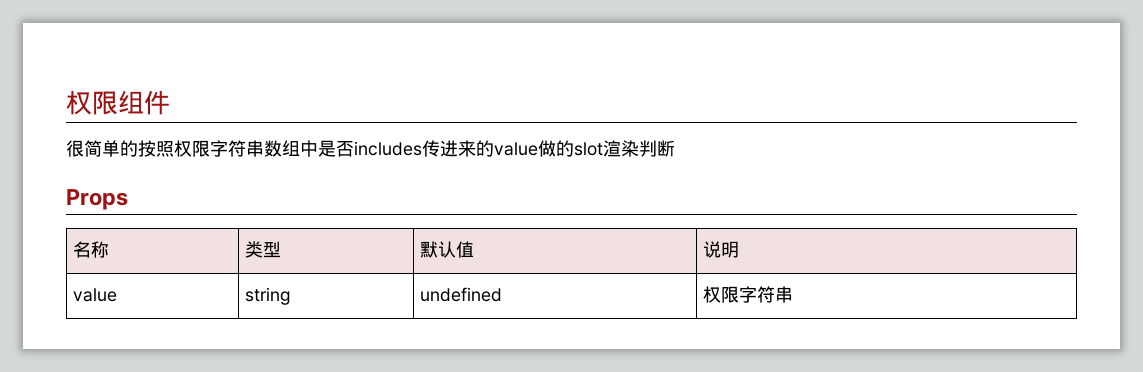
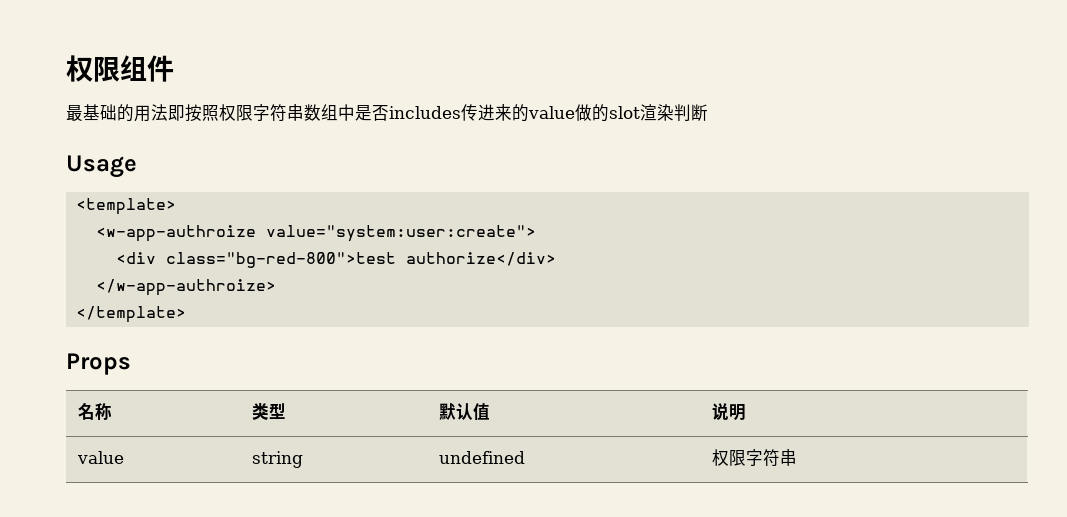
[66,140,138,157] 很简单的 -> [66,104,185,122] 最基础的用法即
(675, 148) none -> [66,155,137,178] [75,198,176,215] [95,225,536,242] [115,252,556,268] [95,279,276,296] [75,306,186,323] // Usage // <template> // <w-app-authroize value="system:user:create"> // <div class="bg-red-800">test authorize</div> // </w-app-authroize> // </template>

